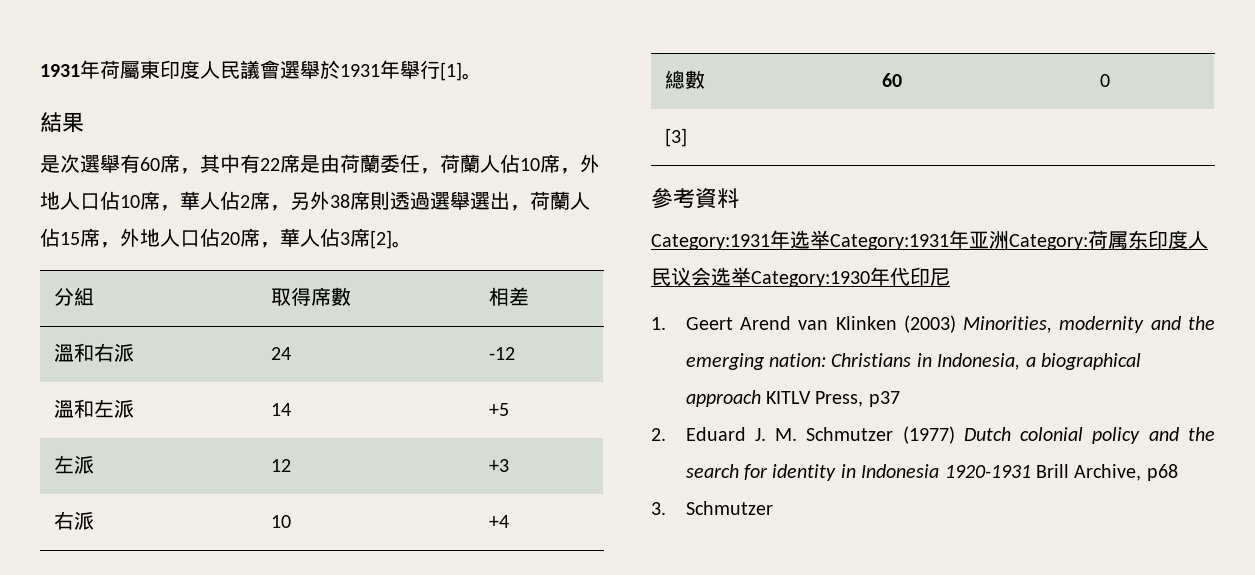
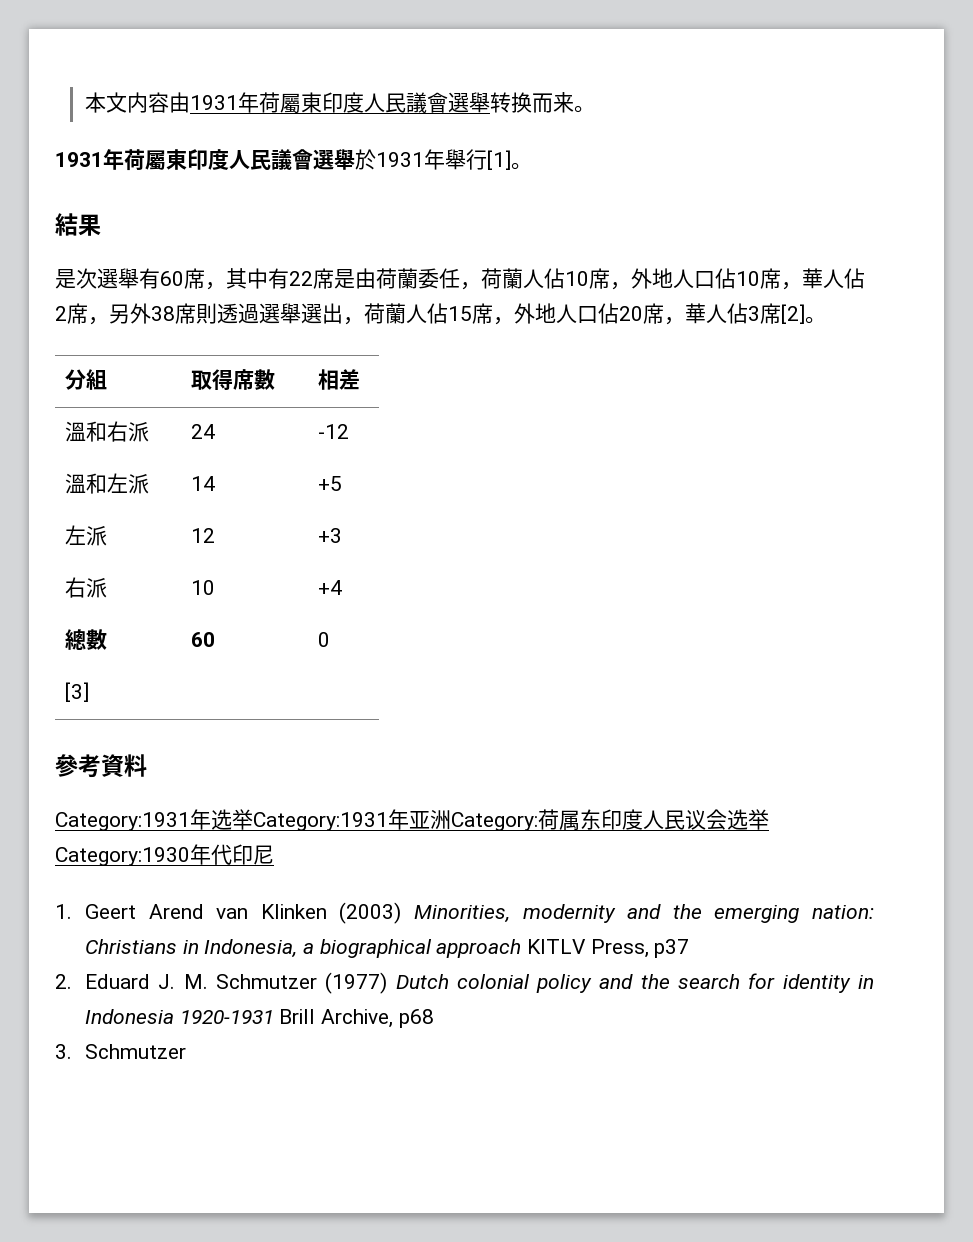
(40, 70) none -> [84,92,595,114] 本文内容由1931年荷屬東印度人民議會選舉转换而来。 //

